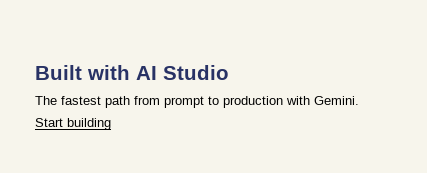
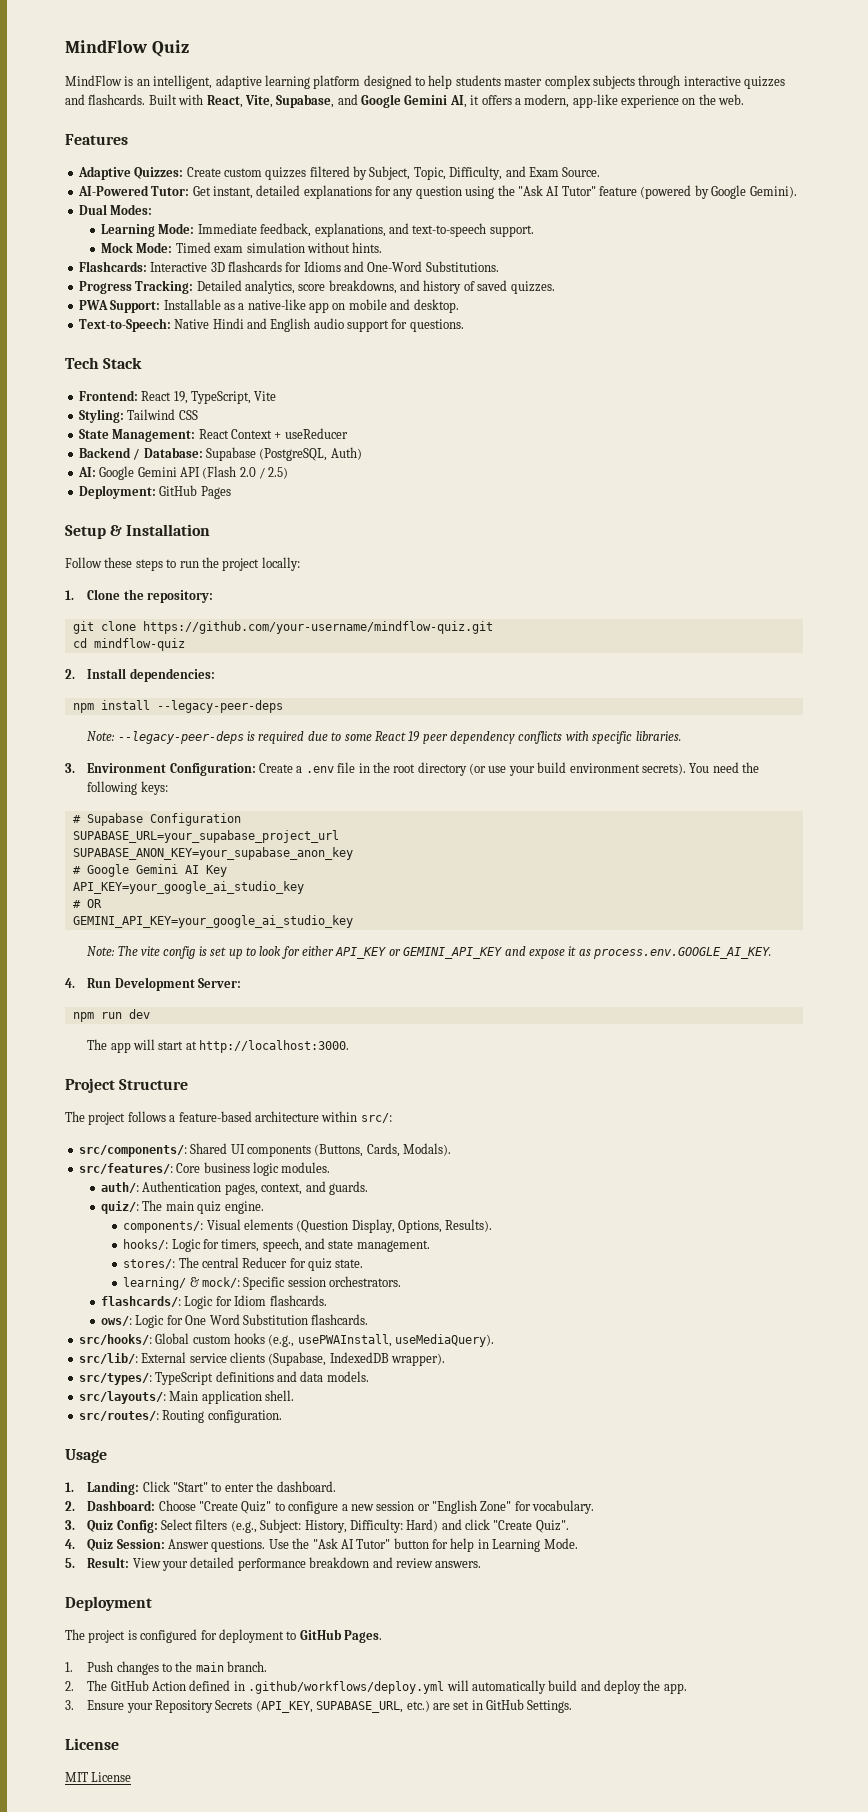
[35,65,229,80] [35,96,359,108] [35,118,111,130] Built with AI Studio // The fastest path from prompt to production with Gemini. // Start building -> [65,40,189,57] [65,75,785,89] [65,94,745,108] [65,134,128,145] [77,166,601,180] [77,185,797,199] [78,204,153,215] [100,223,534,237] [100,242,383,253] [78,261,499,272] [78,280,555,294] [78,299,459,313] [78,318,464,332] [65,357,143,369] [78,390,277,404] [78,409,198,423] [78,428,348,442] [78,447,362,461] [77,466,289,480] [78,485,231,499] [65,524,211,539] [65,557,300,571] [65,589,213,603] [72,621,493,634] [72,638,185,651] [65,668,215,682] [72,700,283,713] [87,731,681,744] [65,762,759,776] [87,781,168,795] [72,813,241,826] [72,830,339,843] [72,847,353,860] [72,864,227,877] [72,881,304,894] [72,899,102,908] [72,915,353,928] [87,946,771,959] [65,977,241,991] [72,1009,150,1022] [87,1039,350,1053] [65,1078,189,1093] [65,1111,392,1125] [78,1143,451,1157] [78,1162,331,1176] [100,1181,368,1195] [100,1200,264,1214] [123,1219,493,1233] [123,1238,430,1252] [123,1257,364,1271] [123,1276,402,1290] [100,1295,327,1309] [100,1314,369,1328] [78,1333,494,1347] [78,1352,445,1366] [78,1371,369,1385] [78,1390,294,1404] [78,1410,282,1423] [65,1449,107,1463] [65,1481,336,1495] [65,1500,595,1514] [65,1519,569,1533] [65,1538,578,1552] [65,1557,482,1571] [65,1596,152,1611] [65,1629,382,1643] [65,1661,268,1675] [65,1680,687,1694] [65,1699,573,1713] [65,1738,119,1750] [65,1772,132,1782] MindFlow Quiz // MindFlow is an intelligent, adaptive learning platform designed to help students master complex subjects through interactive quizzes and flashcards. Built with React, Vite, Supabase, and Google Gemini AI, it offers a modern, app-like experience on the web. // Features // Adaptive Quizzes: Create custom quizzes filtered by Subject, Topic, Difficulty, and Exam Source. // AI-Powered Tutor: Get instant, detailed explanations for any question using the "Ask AI Tutor" feature (powered by Google Gemini). // Dual Modes: // Learning Mode: Immediate feedback, explanations, and text-to-speech support. // Mock Mode: Timed exam simulation without hints. // Flashcards: Interactive 3D flashcards for Idioms and One-Word Substitutions. // Progress Tracking: Detailed analytics, score breakdowns, and history of saved quizzes. // PWA Support: Installable as a native-like app on mobile and desktop. // Text-to-Speech: Native Hindi and English audio support for questions. // Tech Stack // Frontend: React 19, TypeScript, Vite // Styling: Tailwind CSS // State Management: React Context + useReducer // Backend / Database: Supabase (PostgreSQL, Auth) // AI: Google Gemini API (Flash 2.0 / 2.5) // Deployment: GitHub Pages // Setup & Installation // Follow these steps to run the project locally: // 1. Clone the repository: // git clone https://github.com/your-username/mindflow-quiz.git // cd mindflow-quiz // 2. Install dependencies: // npm install --legacy-peer-deps // Note: --legacy-peer-deps is required due to some React 19 peer dependency conflicts with specific libraries. // 3. Environment Configuration: Create a .env file in the root directory (or use your build environment secrets). You need the following keys: // # Supabase Configuration // SUPABASE_URL=your_supabase_project_url // SUPABASE_ANON_KEY=your_supabase_anon_key // # Google Gemini AI Key // API_KEY=your_google_ai_studio_key // # OR // GEMINI_API_KEY=your_google_ai_studio_key // Note: The vite config is set up to look for either API_KEY or GEMINI_API_KEY and expose it as process.env.GOOGLE_AI_KEY. // 4. Run Development Server: // npm run dev // The app will start at http://localhost:3000. // Project Structure // The project follows a feature-based architecture within src/: // src/components/: Shared UI components (Buttons, Cards, Modals). // src/features/: Core business logic modules. // auth/: Authentication pages, context, and guards. // quiz/: The main quiz engine. // components/: Visual elements (Question Display, Options, Results). // hooks/: Logic for timers, speech, and state management. // stores/: The central Reducer for quiz state. // learning/ & mock/: Specific session orchestrators. // flashcards/: Logic for Idiom flashcards. // ows/: Logic for One Word Substitution flashcards. // src/hooks/: Global custom hooks (e.g., usePWAInstall, useMediaQuery). // src/lib/: External service clients (Supabase, IndexedDB wrapper). // src/types/: TypeScript definitions and data models. // src/layouts/: Main application shell. // src/routes/: Routing configuration. // Usage // 1. Landing: Click "Start" to enter the dashboard. // 2. Dashboard: Choose "Create Quiz" to configure a new session or "English Zone" for vocabulary. // 3. Quiz Config: Select filters (e.g., Subject: History, Difficulty: Hard) and click "Create Quiz". // 4. Quiz Session: Answer questions. Use the "Ask AI Tutor" button for help in Learning Mode. // 5. Result: View your detailed performance breakdown and review answers. // Deployment // The project is configured for deployment to GitHub Pages. // 1. Push changes to the main branch. // 2. The GitHub Action defined in .github/workflows/deploy.yml will automatically build and deploy the app. // 3. Ensure your Repository Secrets (API_KEY, SUPABASE_URL, etc.) are set in GitHub Settings. // License // MIT License

